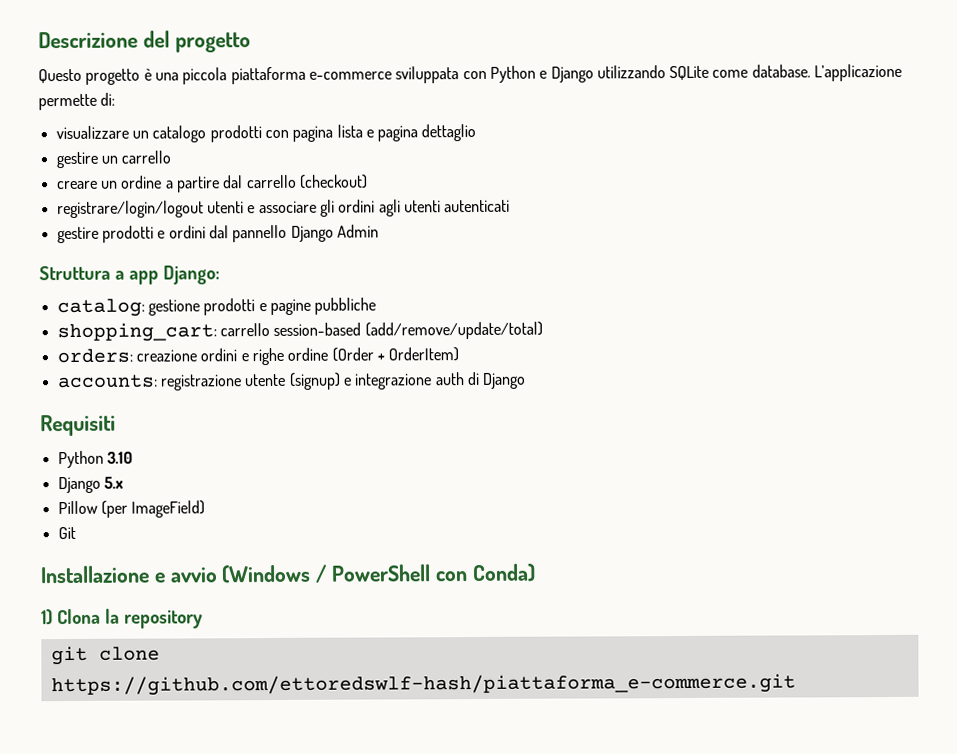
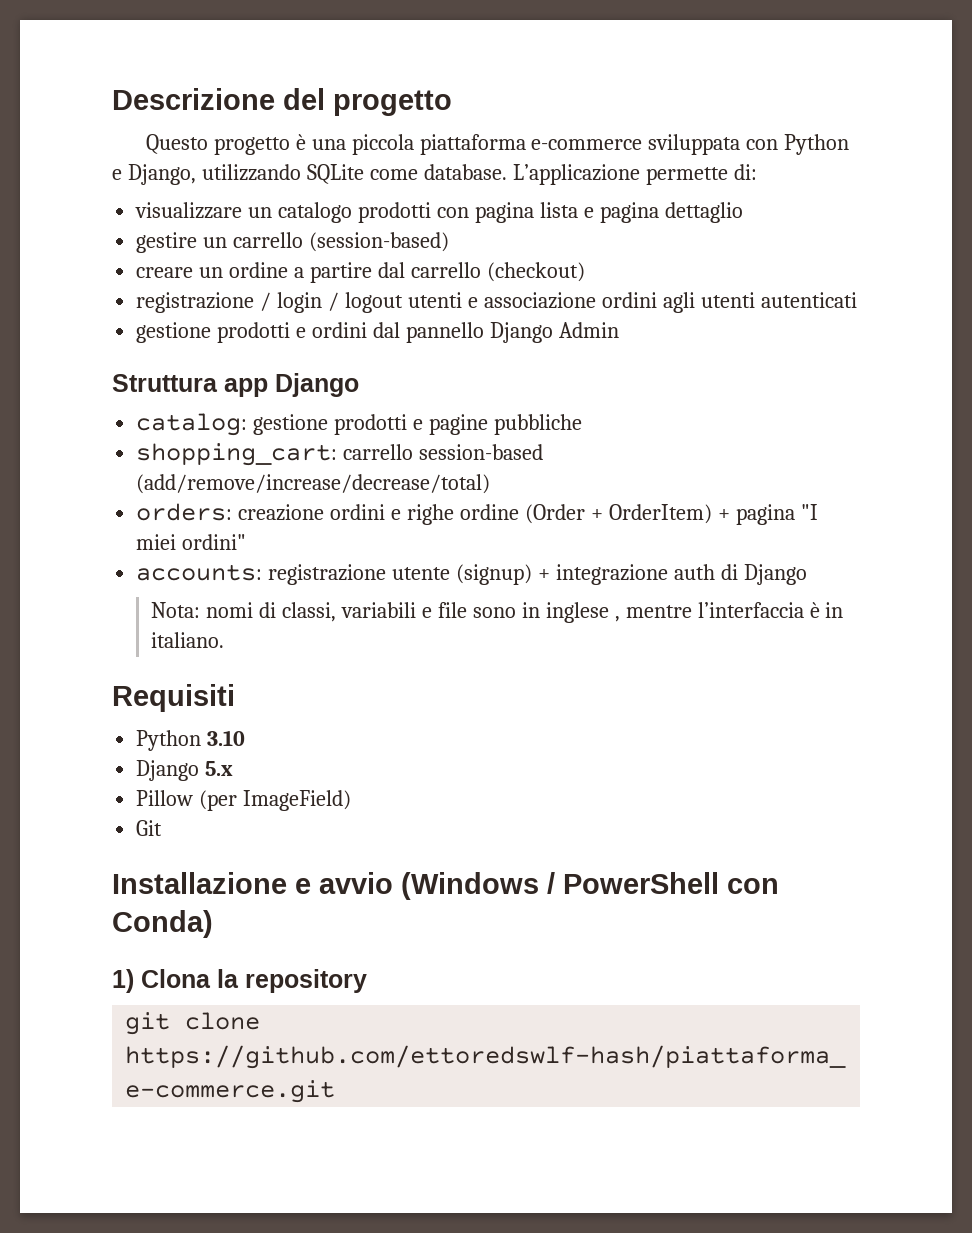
[550,66,594,83] Django -> [127,164,196,185] Django,
(172, 157) none -> [309,232,450,252] (session-based)
[56,199,335,219] registrare/login/logout utenti e associare gli -> [136,292,596,313] registrazione / login / logout utenti e associazione
[56,226,99,244] gestire -> [136,322,212,343] gestione
[114,265,220,285] a app Django: -> [224,373,359,397] app Django
[364,321,543,340] (add/remove/update/total) -> [136,474,491,494] (add/remove/increase/decrease/total)
(460, 354) none -> [717,504,818,525] [136,534,247,550] + pagina "I miei ordini"
[343,377,352,386] e -> [537,569,550,580] +
(527, 380) none -> [151,602,844,623] [151,632,225,648] // Nota: nomi di classi, variabili e file sono in inglese , mentre l’interfaccia è in italiano.

